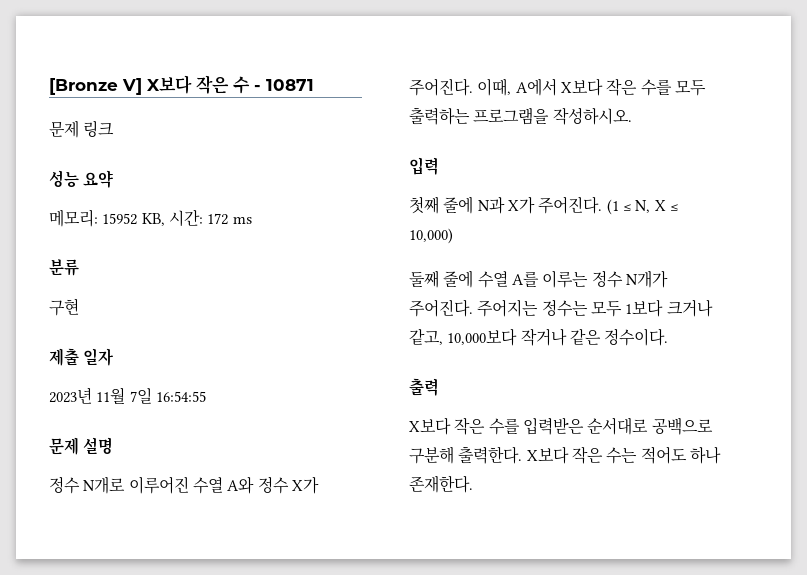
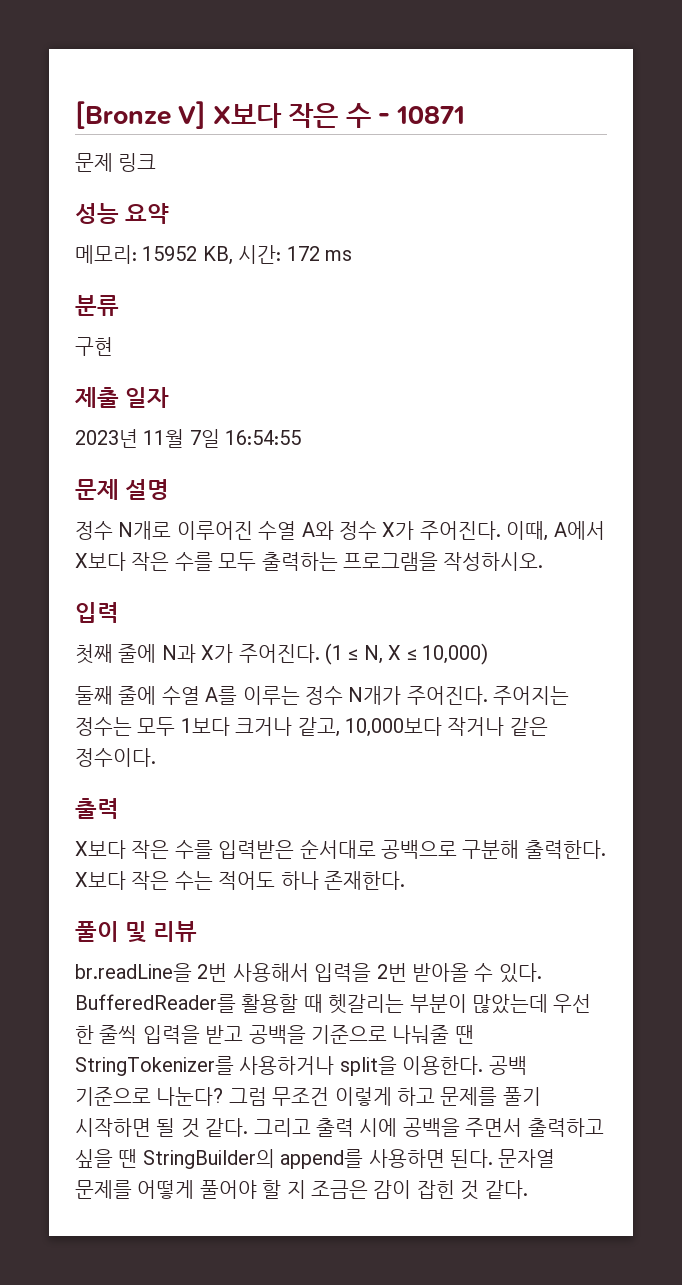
(473, 484) none -> [75,921,198,943] [75,963,542,983] [75,994,592,1014] [75,1025,474,1044] [75,1056,527,1076] [75,1087,541,1106] [75,1118,604,1138] [75,1149,556,1169] [75,1180,528,1200] // 풀이 및 리뷰 // br.readLine을 2번 사용해서 입력을 2번 받아올 수 있다. BufferedReader를 활용할 때 헷갈리는 부분이 많았는데 우선 한 줄씩 입력을 받고 공백을 기준으로 나눠줄 땐 StringTokenizer를 사용하거나 split을 이용한다. 공백 기준으로 나눈다? 그럼 무조건 이렇게 하고 문제를 풀기 시작하면 될 것 같다. 그리고 출력 시에 공백을 주면서 출력하고 싶을 땐 StringBuilder의 append를 사용하면 된다. 문자열 문제를 어떻게 풀어야 할 지 조금은 감이 잡힌 것 같다.

